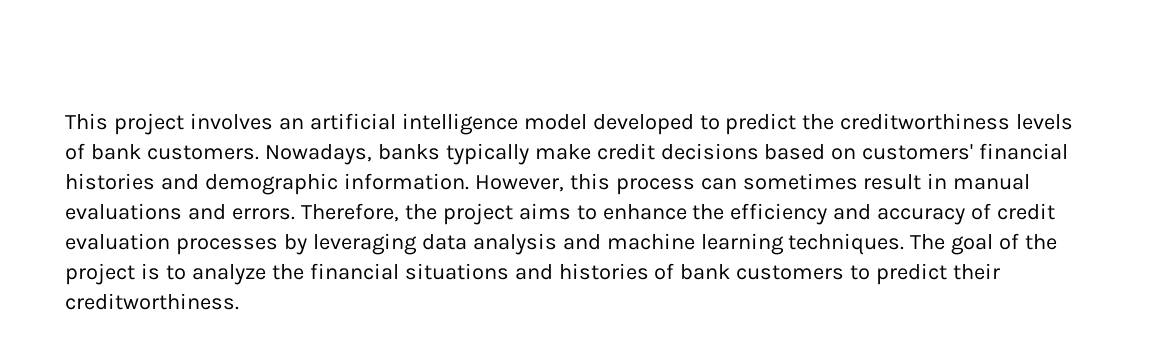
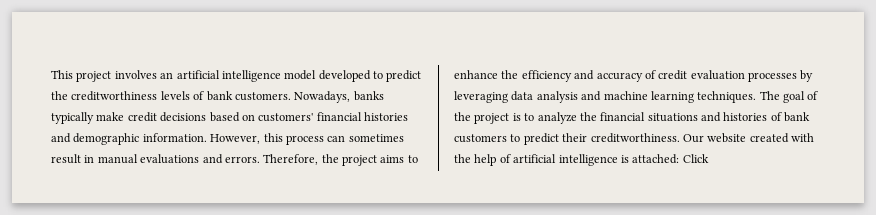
(239, 301) none -> [682,133,814,143] [454,154,709,166] Our website created with the help of artificial intelligence is attached: Click

